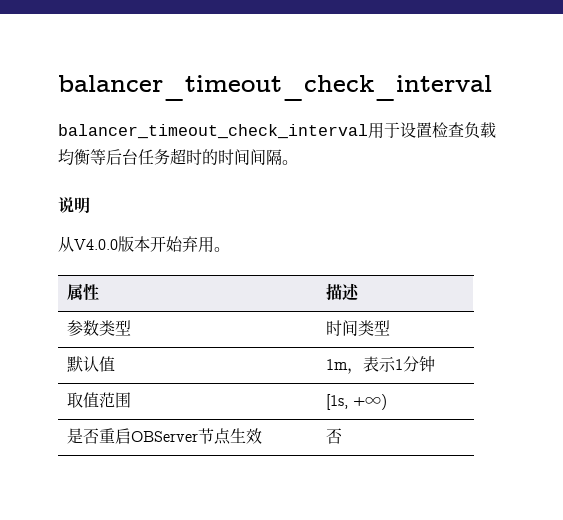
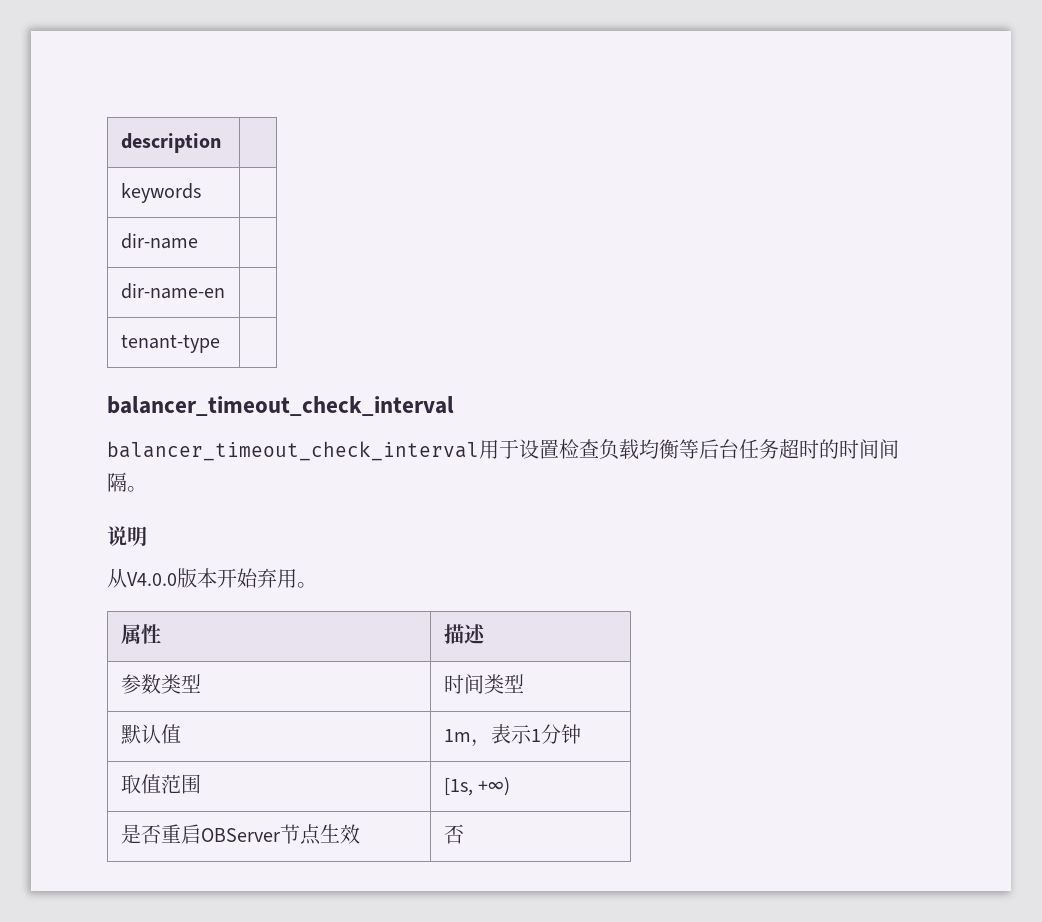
(58, 88) none -> [120,133,221,153] [120,183,201,203] [120,233,198,249] [120,283,225,299] [120,334,220,353] description | // keywords | // dir-name | // dir-name-en | // tenant-type | //

